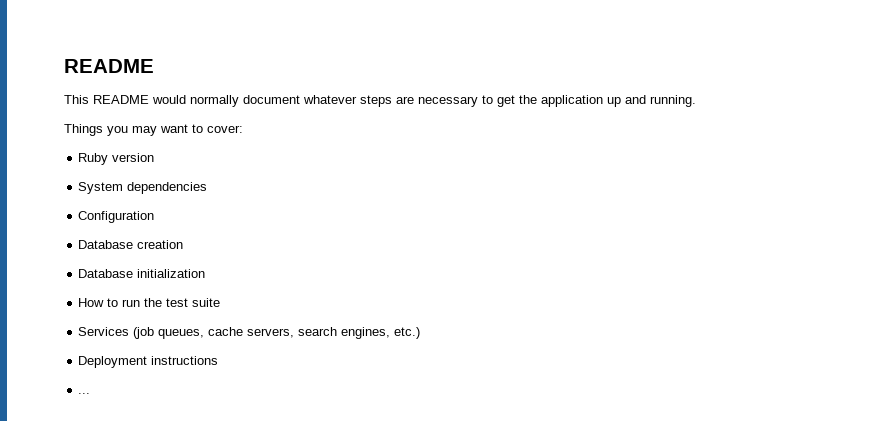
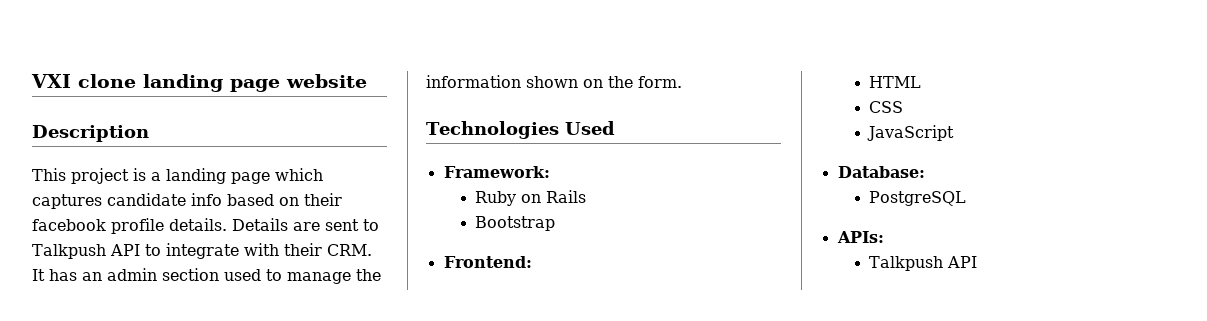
[64,59,154,73] [64,95,696,107] [64,124,243,136] [78,153,155,165] [78,182,208,194] [78,211,155,223] [78,240,184,249] [78,269,206,278] [78,298,221,307] [78,327,421,339] [78,356,219,368] [78,393,91,394] README // This README would normally document whatever steps are necessary to get the application up and running. // Things you may want to cover: // Ruby version // System dependencies // Configuration // Database creation // Database initialization // How to run the test suite // Services (job queues, cache servers, search engines, etc.) // Deployment instructions // ... -> [31,74,367,92] [32,125,149,142] [32,168,323,184] [32,193,342,209] [32,218,379,234] [32,243,372,259] [32,268,381,284] [426,75,682,88] [426,121,615,139] [443,166,550,178] [475,190,587,206] [475,216,556,231] [443,256,532,268] [869,76,922,88] [869,101,904,113] [867,125,955,141] [837,166,925,178] [869,191,967,206] [836,231,884,243] [869,256,978,271] VXI clone landing page website // Description // This project is a landing page which captures candidate info based on their facebook profile details. Details are sent to Talkpush API to integrate with their CRM. It has an admin section used to manage the information shown on the form. // Technologies Used // Framework: // Ruby on Rails // Bootstrap // Frontend: // HTML // CSS // JavaScript // Database: // PostgreSQL // APIs: // Talkpush API

